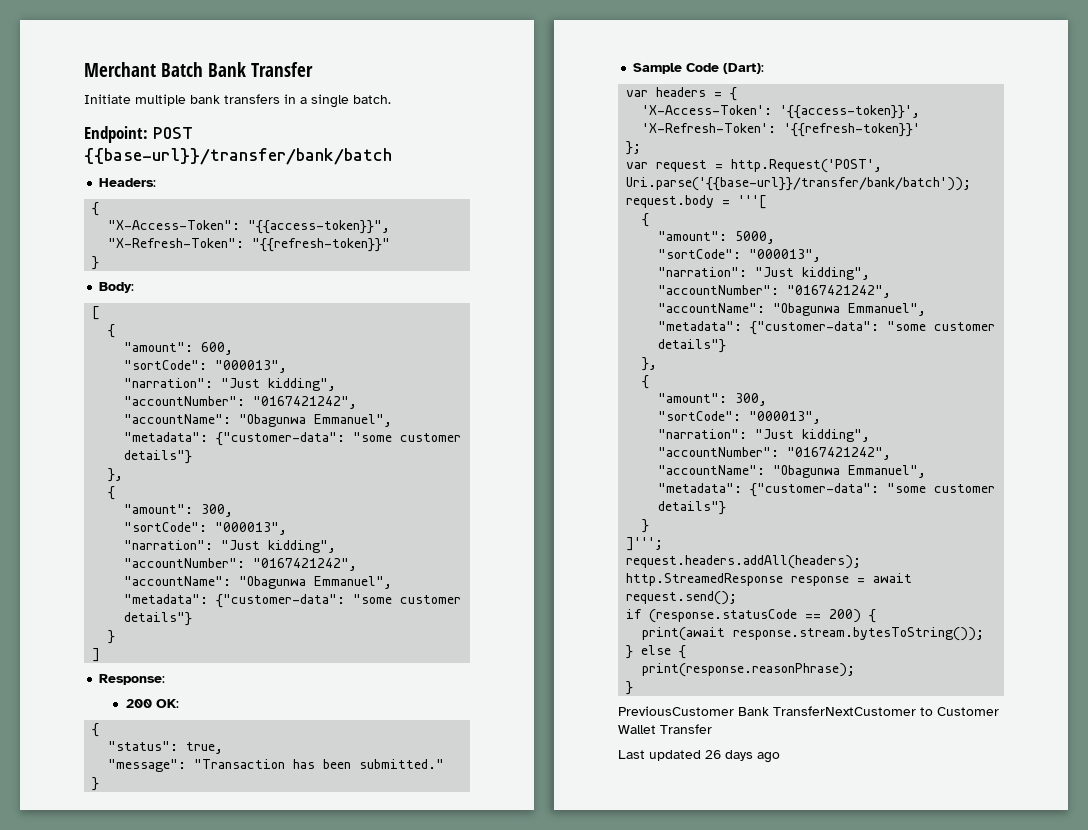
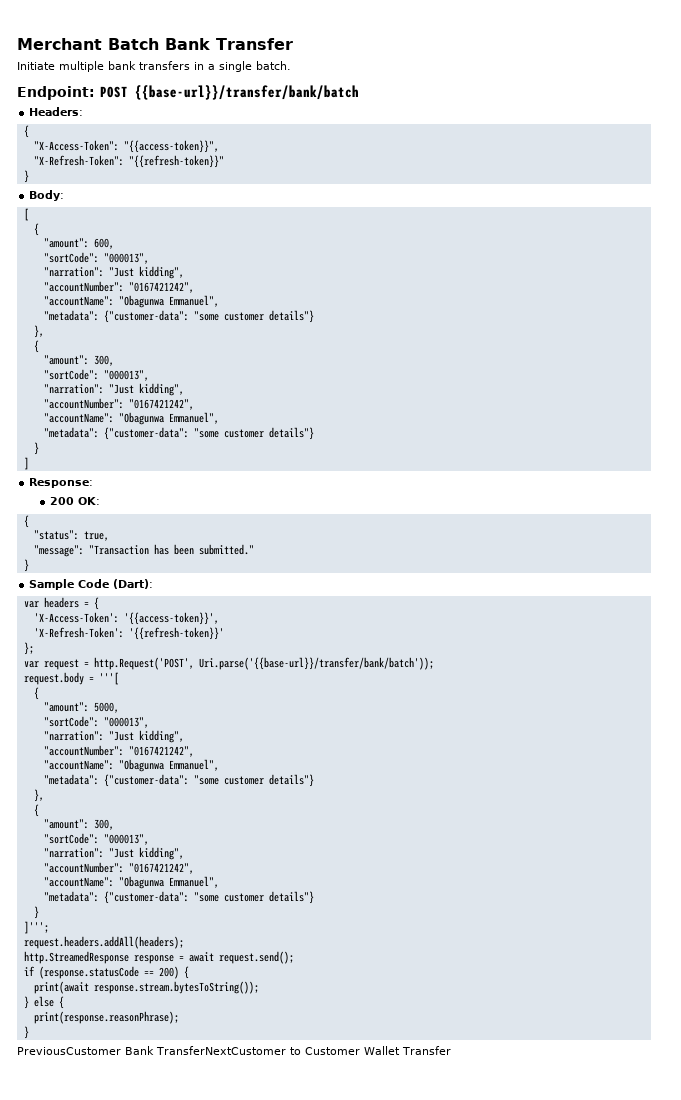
[618,750,780,763] // Last updated 26 days ago -> (451, 1050) none

